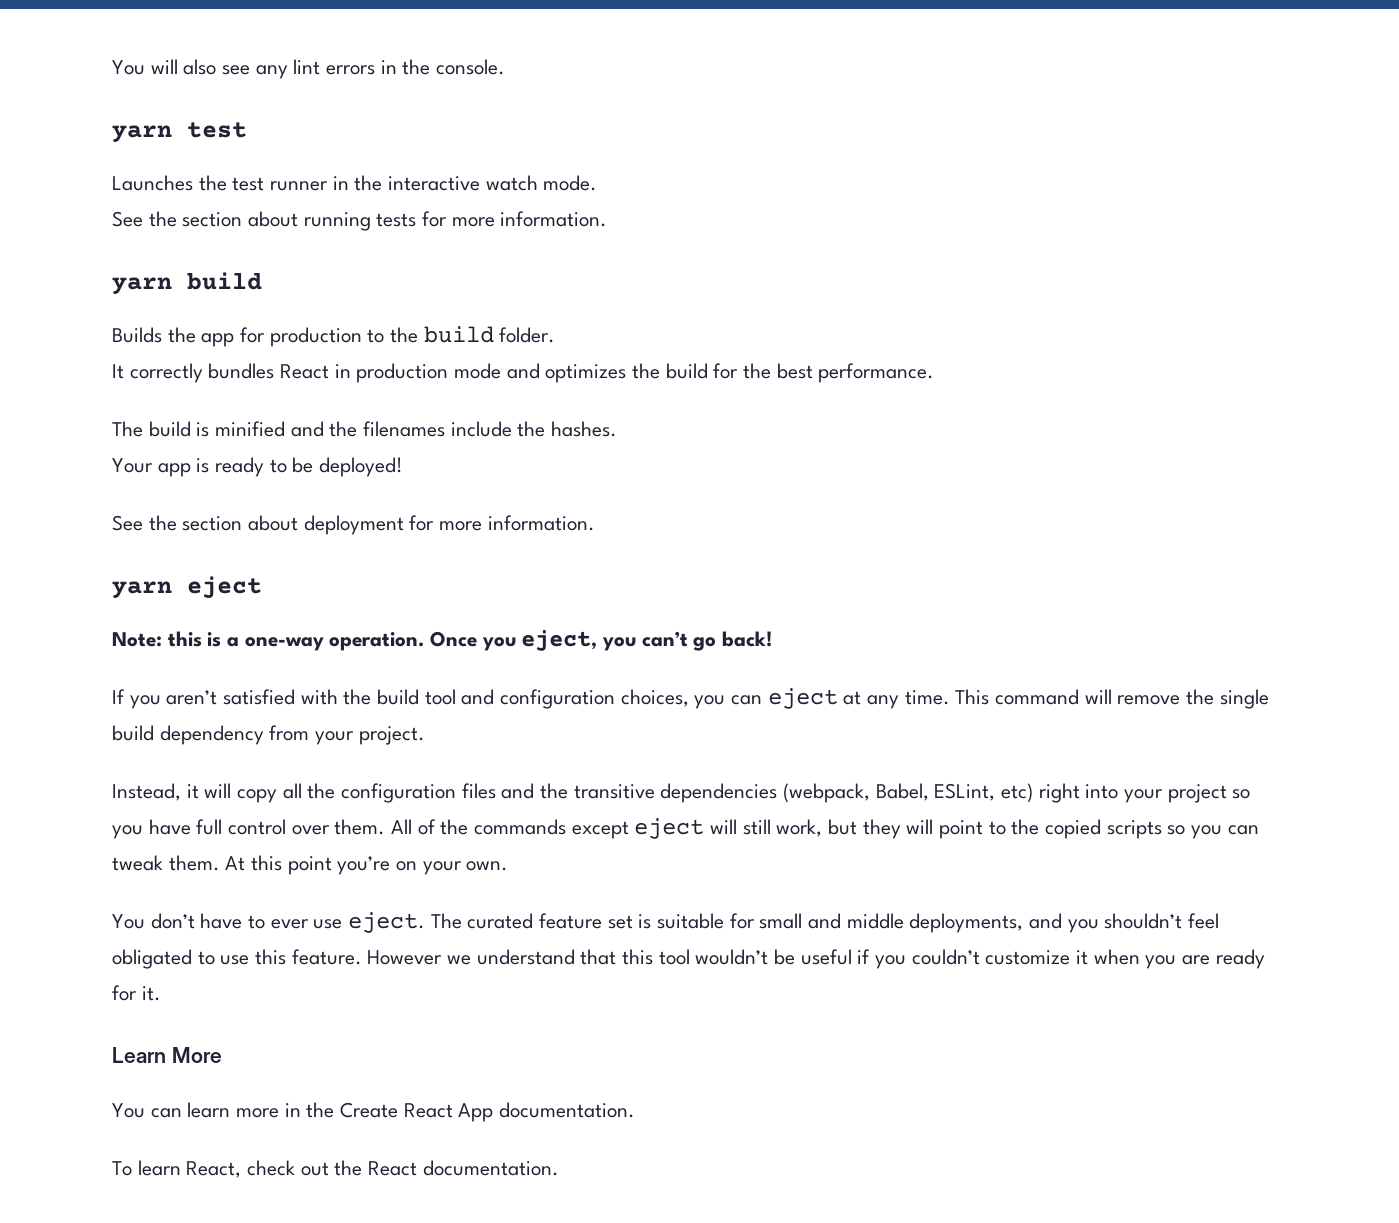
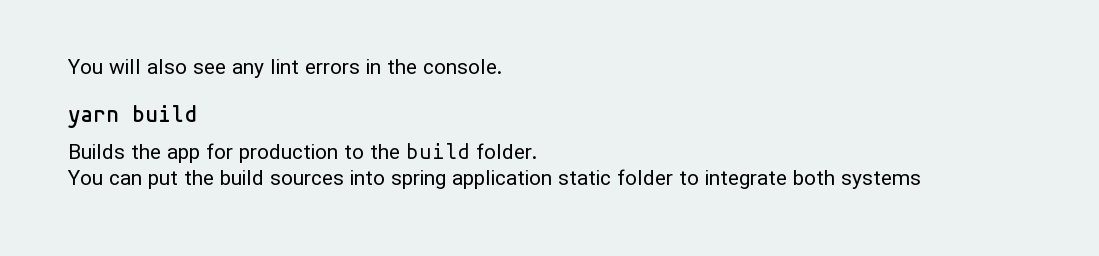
[112,122,247,143] [112,175,598,191] [112,211,608,231] // yarn test // Launches the test runner in the interactive watch mode. // See the section about running tests for more information. -> (502, 66) none
[112,363,935,383] [112,421,618,437] [112,457,404,477] [112,515,595,535] [112,576,262,599] [112,630,773,651] [112,688,1269,709] [112,725,425,745] [112,783,1251,803] [112,818,1259,839] [112,855,509,875] [112,912,1220,933] [112,949,1265,969] [112,985,161,1001] [112,1047,222,1063] [112,1102,636,1122] [112,1160,559,1178] It correctly bundles React in production mode and optimizes the build for the best performance. // The build is minified and the filenames include the hashes. // Your app is ready to be deployed! // See the section about deployment for more information. // yarn eject // Note: this is a one-way operation. Once you eject, you can’t go back! // If you aren’t satisfied with the build tool and configuration choices, you can eject at any time. This command will remove the single build dependency from your project. // Instead, it will copy all the configuration files and the transitive dependencies (webpack, Babel, ESLint, etc) right into your project so you have full control over them. All of the commands except eject will still work, but they will point to the copied scripts so you can tweak them. At this point you’re on your own. // You don’t have to ever use eject. The curated feature set is suitable for small and middle deployments, and you shouldn’t feel obligated to use this feature. However we understand that this tool wouldn’t be useful if you couldn’t customize it when you are ready for it. // Learn More // You can learn more in the Create React App documentation. // To learn React, check out the React documentation. -> [67,169,921,189] You can put the build sources into spring application static folder to integrate both systems

